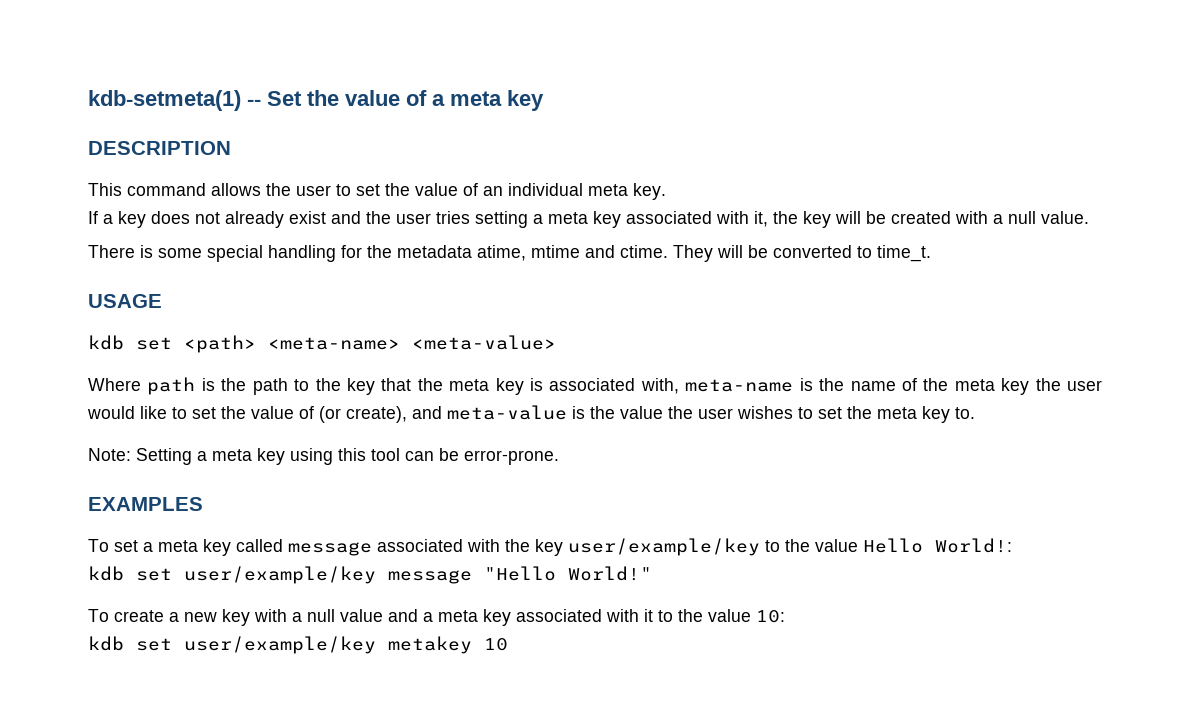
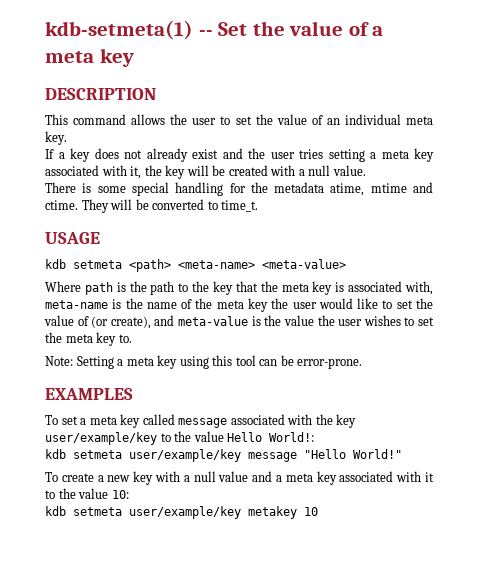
[136,337,172,350] set -> [73,260,122,269] setmeta
[136,568,172,581] set -> [73,450,122,459] setmeta
[136,638,172,651] set -> [73,507,122,516] setmeta

